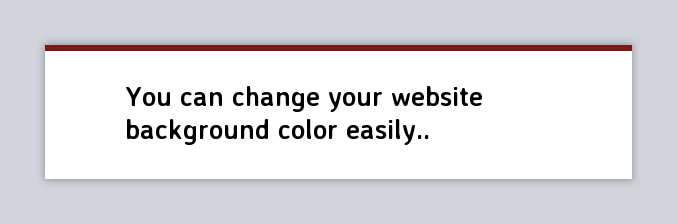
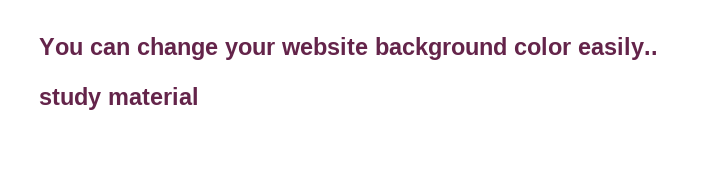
(430, 132) none -> [39,87,199,110] // study material

